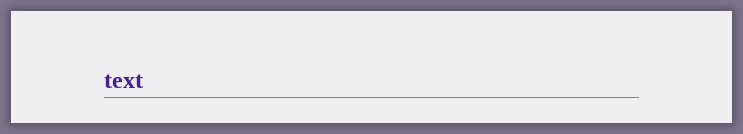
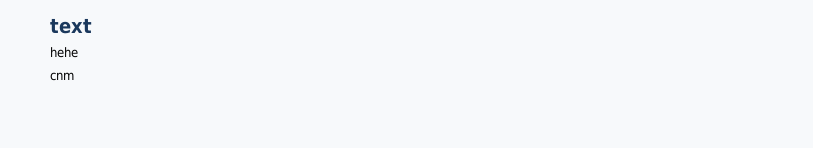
(143, 81) none -> [50,47,78,58] [50,72,74,81] // hehe // cnm

